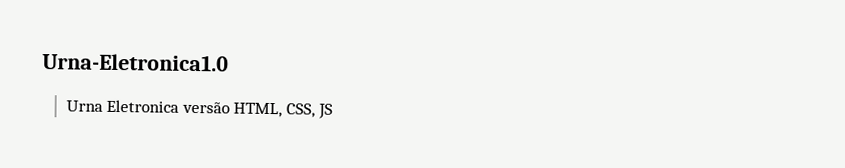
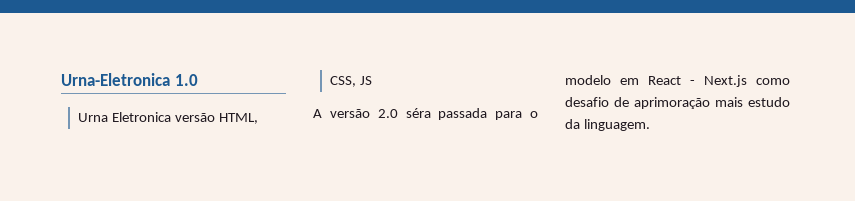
[42,53,229,72] Urna-Eletronica1.0 -> [61,73,198,86] Urna-Eletronica 1.0
(333, 111) none -> [313,108,538,120] [565,75,790,87] [565,97,790,109] [565,119,650,131] // A versão 2.0 séra passada para o modelo em React - Next.js como desafio de aprimoração mais estudo da linguagem.

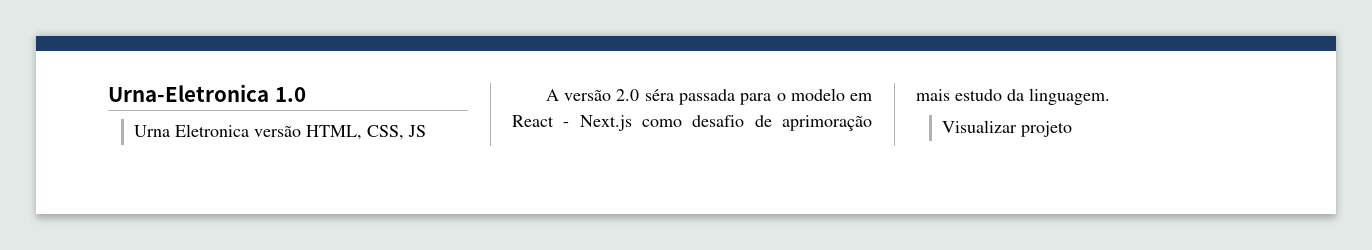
(650, 125) none -> [941,120,1072,137] // Visualizar projeto

